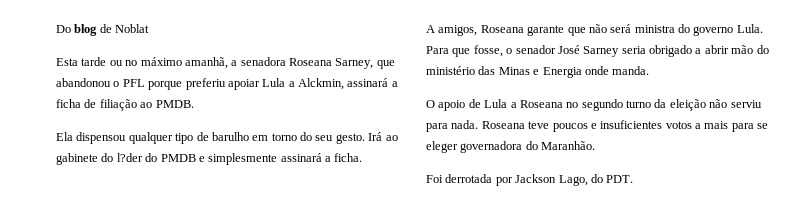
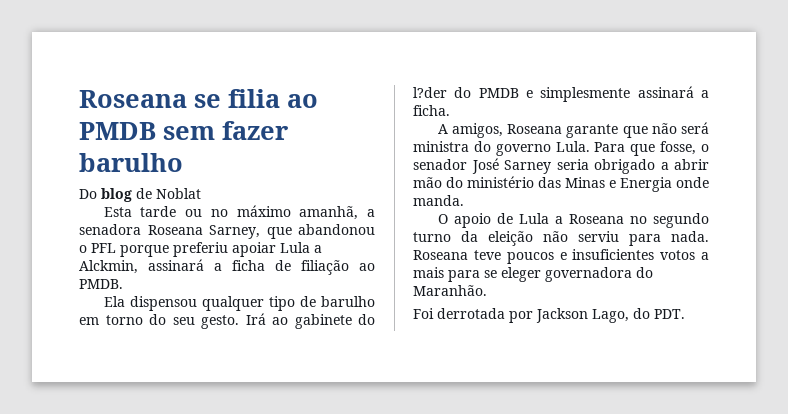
(56, 29) none -> [79,89,318,108] [79,121,288,140] [79,153,183,172] Roseana se filia ao PMDB sem fazer barulho //

